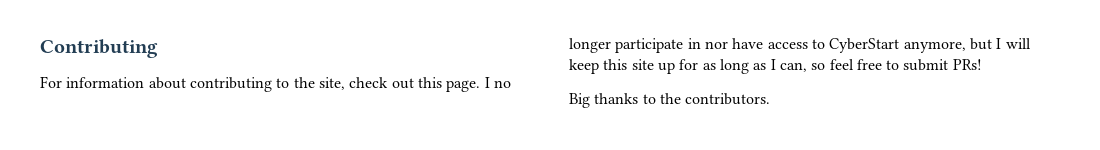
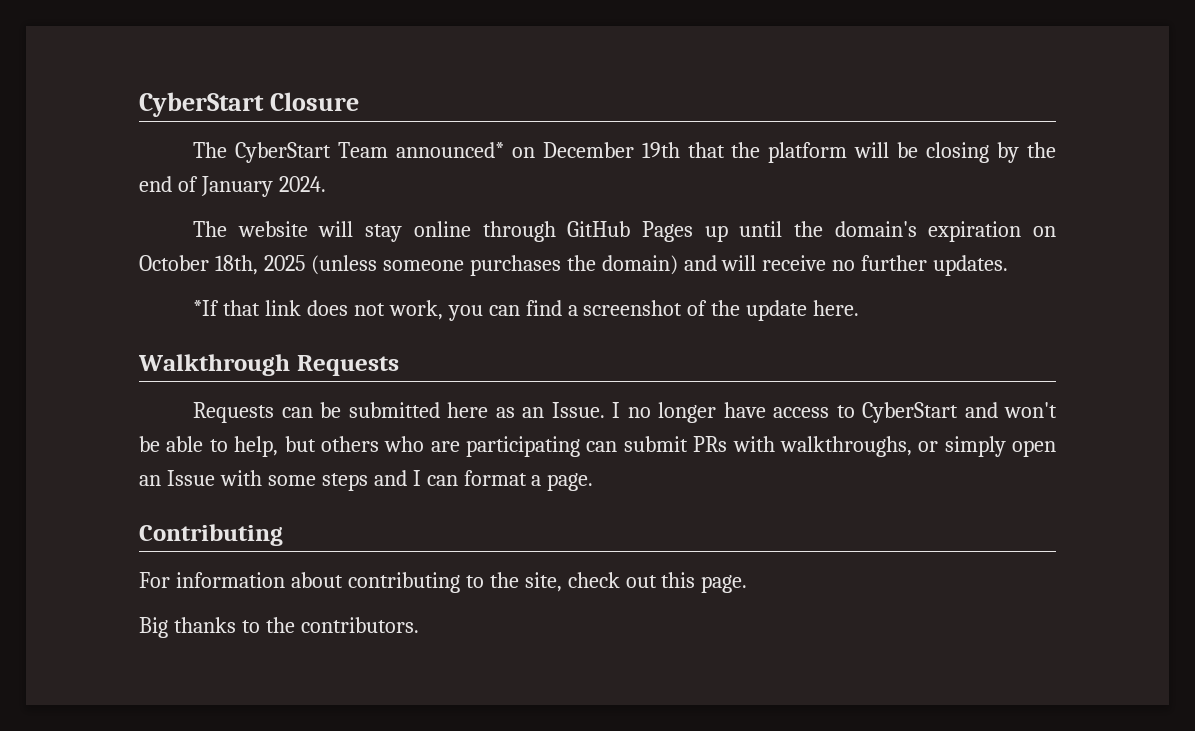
(40, 48) none -> [139,92,359,117] [193,142,1056,163] [139,176,326,197] [193,221,1056,242] [139,255,1009,276] [193,300,860,321] [138,354,399,376] [193,402,1057,423] [139,436,1056,457] [139,470,594,491] CyberStart Closure // The CyberStart Team announced* on December 19th that the platform will be closing by the end of January 2024. // The website will stay online through GitHub Pages up until the domain's expiration on October 18th, 2025 (unless someone purchases the domain) and will receive no further updates. // *If that link does not work, you can find a screenshot of the update here. // Walkthrough Requests // Requests can be submitted here as an Issue. I no longer have access to CyberStart and won't be able to help, but others who are participating can submit PRs with walkthroughs, or simply open an Issue with some steps and I can format a page. //
[484,77,511,88] [569,38,1031,53] [569,59,982,74] I no longer participate in nor have access to CyberStart anymore, but I will keep this site up for as long as I can, so feel free to submit PRs! -> (748, 584) none

